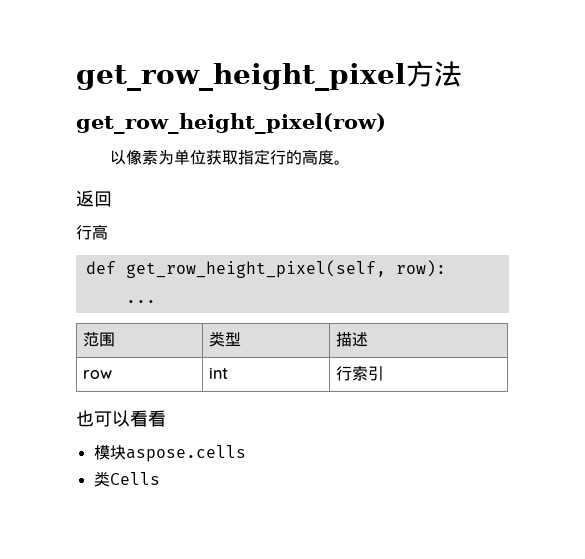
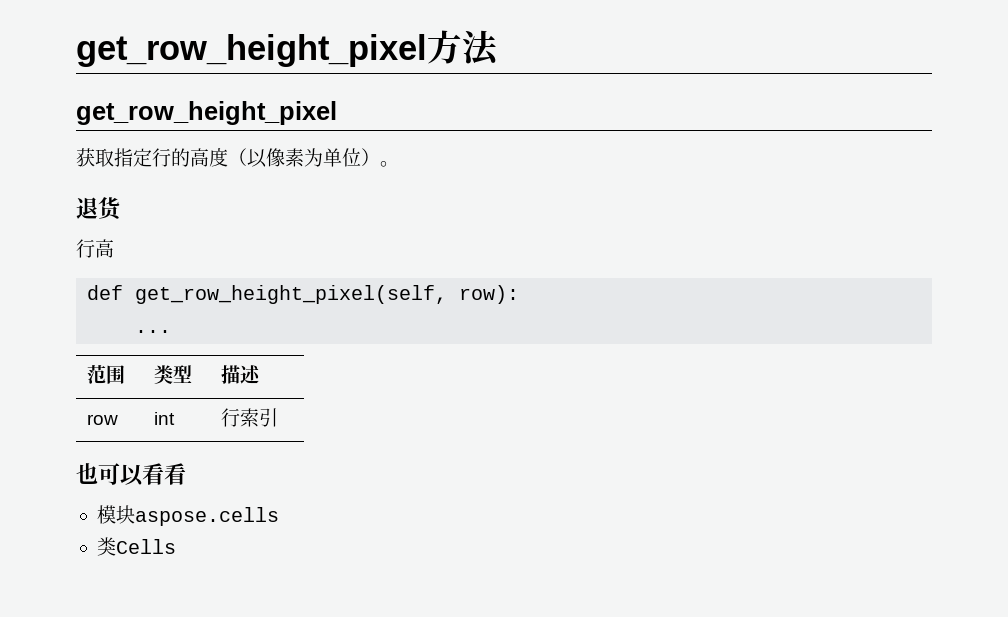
[76,113,386,134] [110,149,335,165] get_row_height_pixel(row) // 以像素为单位获取指定行的高度 -> [76,101,337,125] [76,148,380,168] get_row_height_pixel // 获取指定行的高度（以像素为单位）
[76,190,112,207] 返回 -> [76,197,123,221] 退货

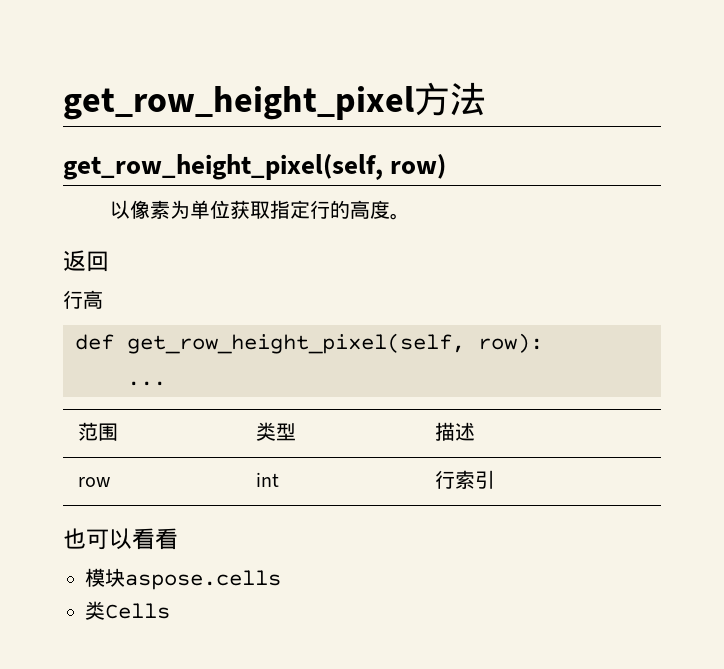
[76,101,337,125] [76,148,380,168] get_row_height_pixel // 获取指定行的高度（以像素为单位） -> [63,154,447,180] [109,200,390,219] get_row_height_pixel(self, row) // 以像素为单位获取指定行的高度
[76,197,123,221] 退货 -> [63,250,109,272] 返回

